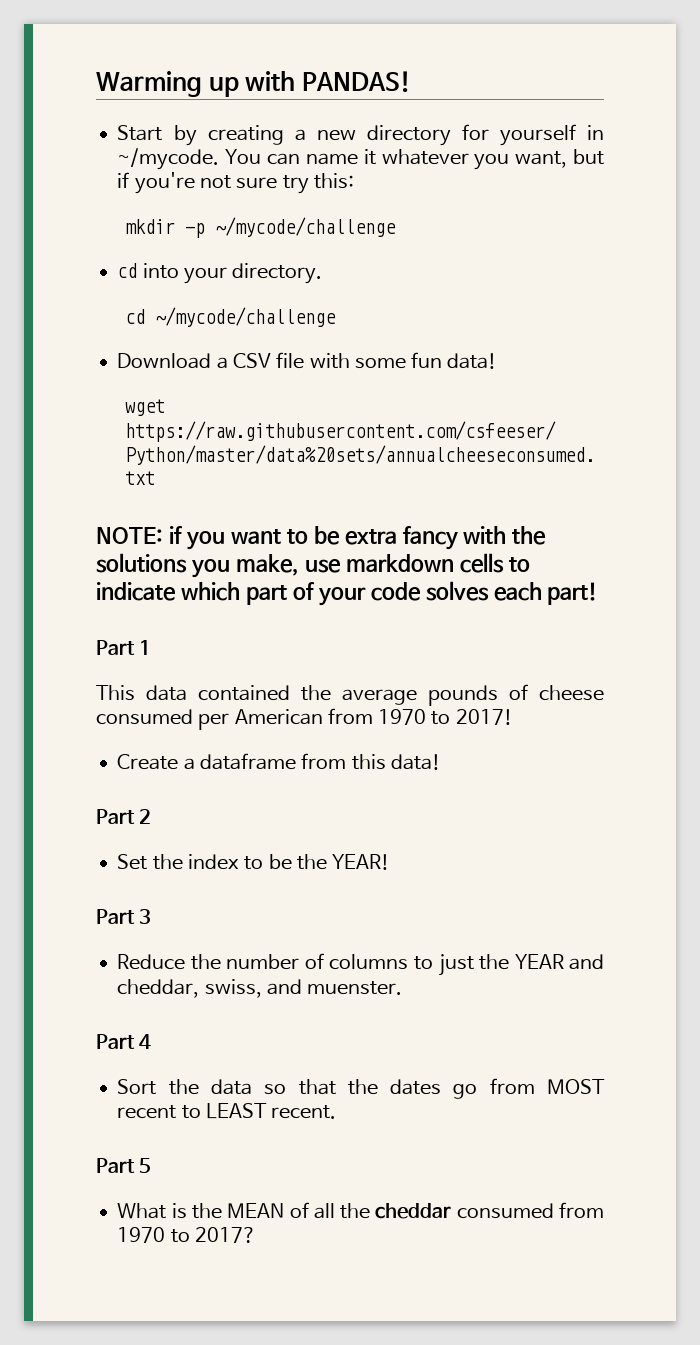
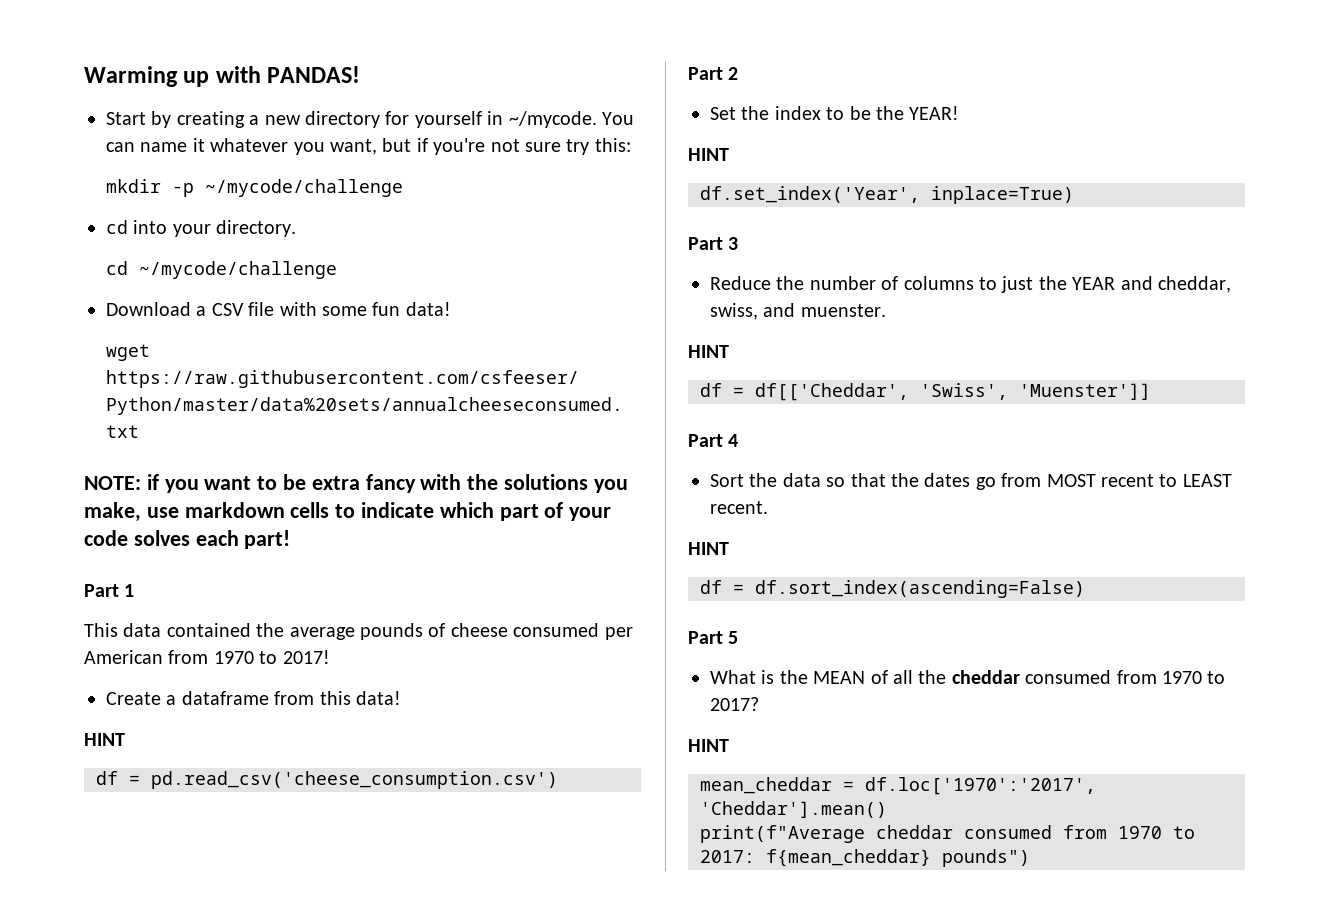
(441, 762) none -> [84,733,125,746] [96,771,558,789] // HINT // df = pd.read_csv('cheese_consumption.csv')
(391, 862) none -> [688,148,729,161] [700,186,1074,204] // HINT // df.set_index('Year', inplace=True)
(403, 988) none -> [688,345,729,358] [700,383,1151,401] // HINT // df = df[['Cheddar', 'Swiss', 'Muenster']]
(337, 1112) none -> [688,542,729,555] [700,580,1085,598] // HINT // df = df.sort_index(ascending=False)
(256, 1235) none -> [688,739,729,752] [700,777,1096,795] [700,801,887,818] [700,825,1195,843] [700,849,1030,867] // HINT // mean_cheddar = df.loc['1970':'2017', 'Cheddar'].mean() // print(f"Average cheddar consumed from 1970 to 2017: f{mean_cheddar} pounds")

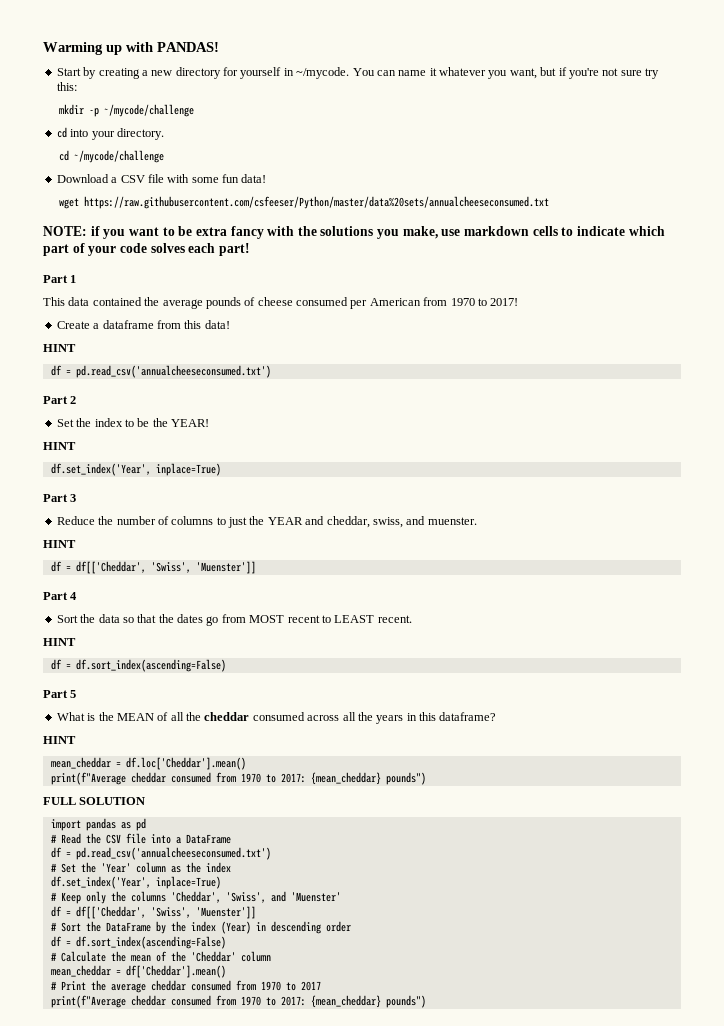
[151,771,558,789] pd.read_csv('cheese_consumption.csv') -> [75,365,271,378] pd.read_csv('annualcheeseconsumed.txt')
[1116,670,1226,684] [710,697,759,711] from 1970 to 2017? -> [307,712,497,724] across all the years in this dataframe?
[865,777,1096,795] [700,801,887,818] [700,825,1195,843] [700,849,1030,867] df.loc['1970':'2017', 'Cheddar'].mean() // print(f"Average cheddar consumed from 1970 to 2017: f{mean_cheddar} pounds") -> [125,757,246,770] [50,772,426,785] [43,797,146,805] [50,818,146,831] [50,833,231,844] [50,847,271,860] [50,862,231,873] [50,876,221,889] [50,891,341,904] [50,906,256,919] [50,921,351,934] [50,936,226,949] [50,951,271,962] [50,965,226,978] [50,980,321,993] [50,995,426,1008] df.loc['Cheddar'].mean() // print(f"Average cheddar consumed from 1970 to 2017: {mean_cheddar} pounds") // FULL SOLUTION // import pandas as pd // # Read the CSV file into a DataFrame // df = pd.read_csv('annualcheeseconsumed.txt') // # Set the 'Year' column as the index // df.set_index('Year', inplace=True) // # Keep only the columns 'Cheddar', 'Swiss', and 'Muenster' // df = df[['Cheddar', 'Swiss', 'Muenster']] // # Sort the DataFrame by the index (Year) in descending order // df = df.sort_index(ascending=False) // # Calculate the mean of the 'Cheddar' column // mean_cheddar = df['Cheddar'].mean() // # Print the average cheddar consumed from 1970 to 2017 // print(f"Average cheddar consumed from 1970 to 2017: {mean_cheddar} pounds")

